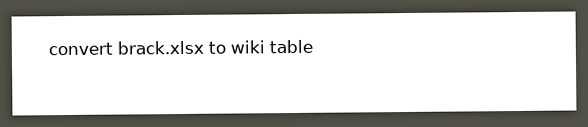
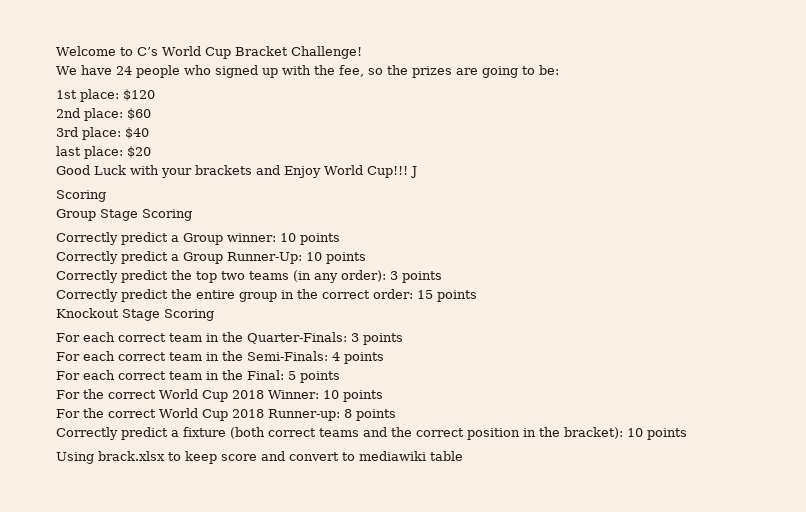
[48,40,265,56] convert brack.xlsx to wiki -> [56,46,362,59] [56,65,559,78] [56,89,155,102] [56,108,151,121] [56,127,149,140] [56,146,151,159] [56,165,417,178] [56,190,106,202] [56,209,192,221] [56,232,340,245] [56,251,366,264] [56,270,442,283] [56,289,477,302] [56,308,214,321] [56,332,403,345] [56,351,384,364] [56,370,340,383] [56,389,383,402] [56,408,396,421] [56,427,687,440] [56,451,426,464] Welcome to C’s World Cup Bracket Challenge! // We have 24 people who signed up with the fee, so the prizes are going to be: // 1st place: $120 // 2nd place: $60 // 3rd place: $40 // last place: $20 // Good Luck with your brackets and Enjoy World Cup!!! J // Scoring // Group Stage Scoring // Correctly predict a Group winner: 10 points // Correctly predict a Group Runner-Up: 10 points // Correctly predict the top two teams (in any order): 3 points // Correctly predict the entire group in the correct order: 15 points // Knockout Stage Scoring // For each correct team in the Quarter-Finals: 3 points // For each correct team in the Semi-Finals: 4 points // For each correct team in the Final: 5 points // For the correct World Cup 2018 Winner: 10 points // For the correct World Cup 2018 Runner-up: 8 points // Correctly predict a fixture (both correct teams and the correct position in the bracket): 10 points // Using brack.xlsx to keep score and convert to mediawiki

